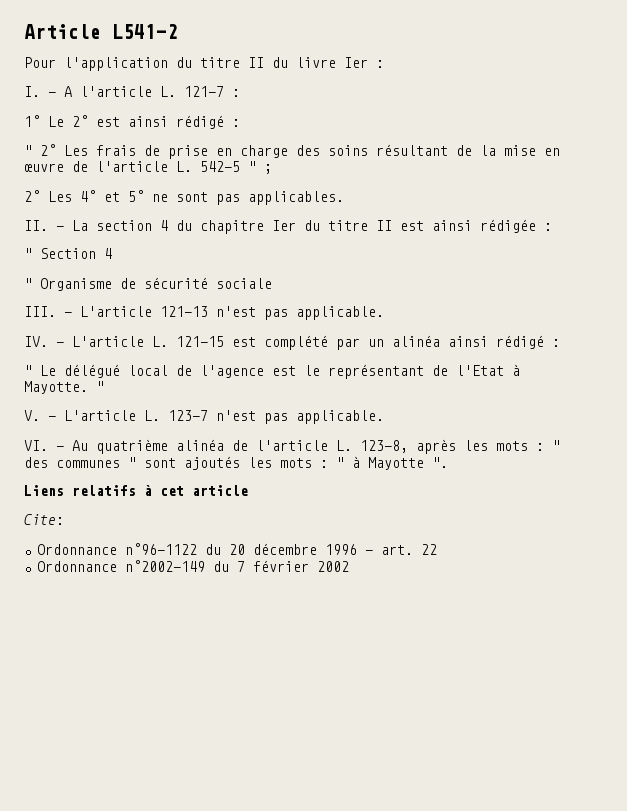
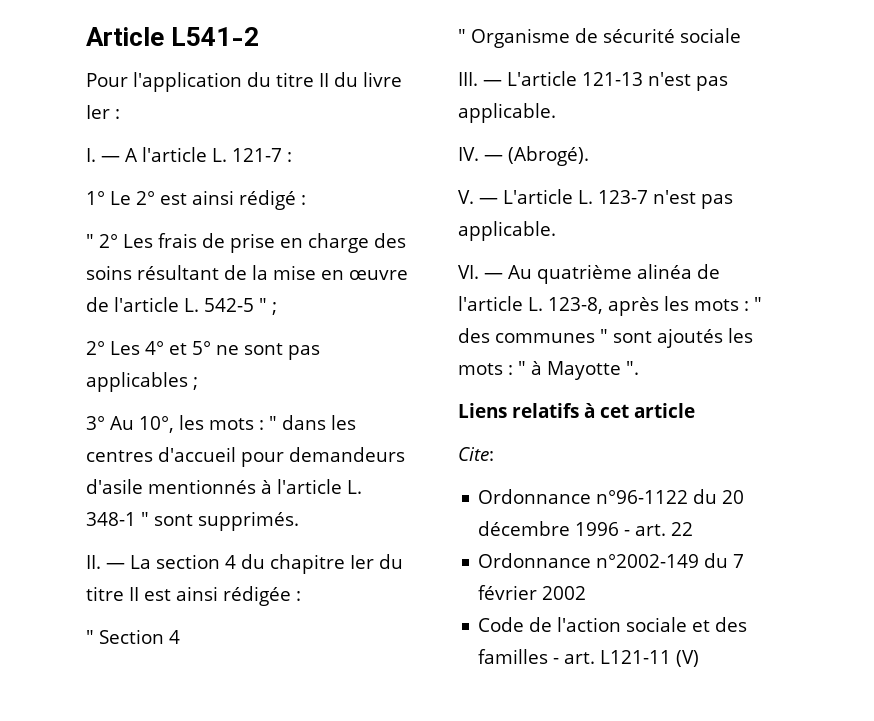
[248,191,344,205] applicables. -> [86,372,198,392] [86,415,356,433] [86,447,405,467] [86,479,362,494] [86,511,299,531] applicables ; // 3° Au 10°, les mots : " dans les centres d'accueil pour demandeurs d'asile mentionnés à l'article L. 348-1 " sont supprimés.
[72,335,560,350] [24,364,520,379] [24,381,104,394] L'article L. 121-15 est complété par un alinéa ainsi rédigé : // " Le délégué local de l'agence est le représentant de l'Etat à Mayotte. " -> [507,146,589,166] (Abrogé).
(349, 566) none -> [478,617,748,632] [478,649,700,667] // Code de l'action sociale et des familles - art. L121-11 (V)

